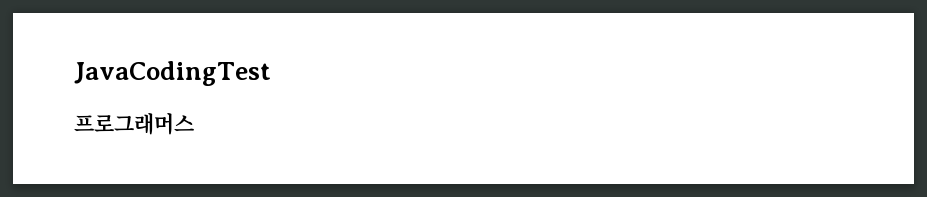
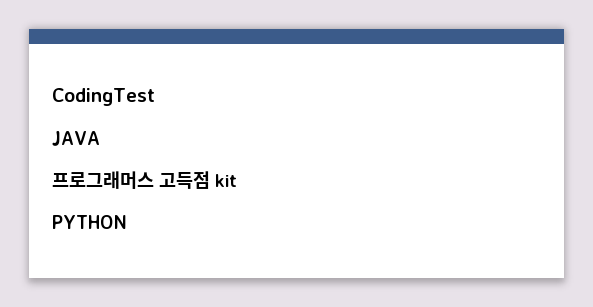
[74,61,271,86] JavaCodingTest -> [52,88,155,106] [52,131,100,146] CodingTest // JAVA
(194, 124) none -> [159,171,237,189] [52,215,127,229] 고득점 kit // PYTHON

